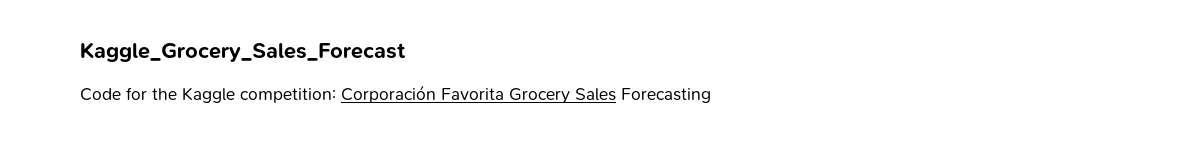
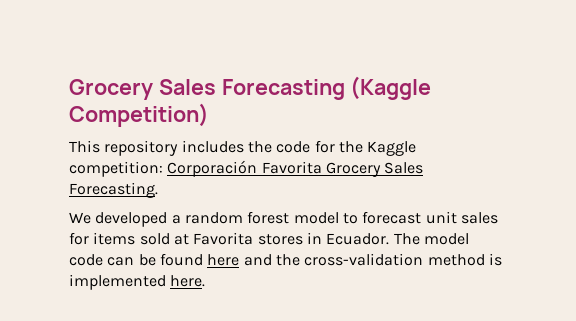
[80,42,406,62] [80,88,121,101] Kaggle_Grocery_Sales_Forecast // Code -> [69,76,432,100] [69,103,209,127] [69,140,311,156] Grocery Sales Forecasting (Kaggle Competition) // This repository includes the code
[621,88,711,103] Forecasting -> [69,182,158,198] [69,211,498,227] [69,232,469,245] [69,253,502,266] [69,274,206,290] Forecasting. // We developed a random forest model to forecast unit sales for items sold at Favorita stores in Ecuador. The model code can be found here and the cross-validation method is implemented here.

